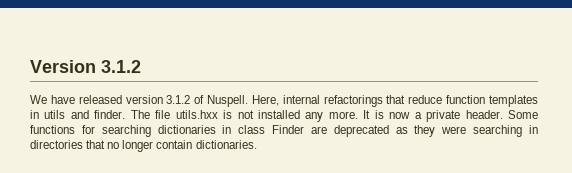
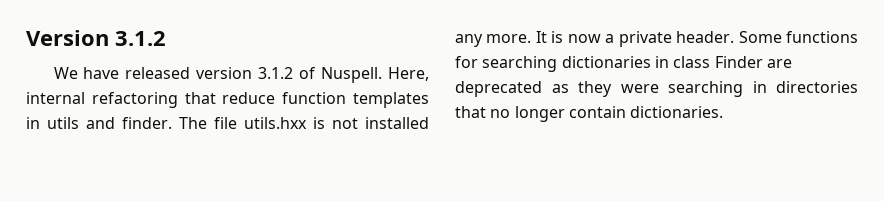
[323,95,383,107] refactorings -> [91,92,178,108] refactoring

